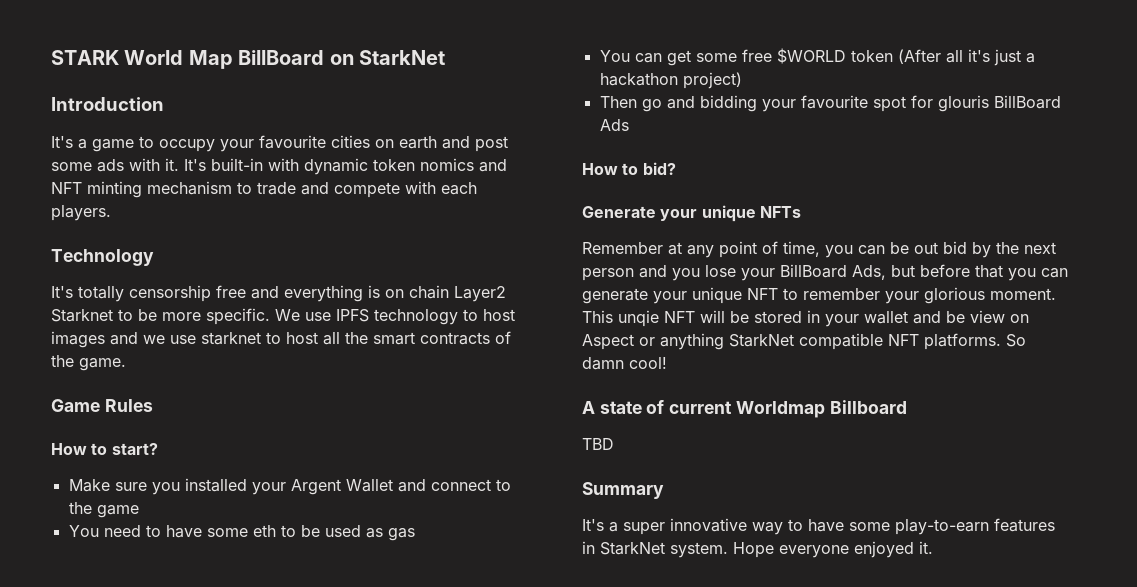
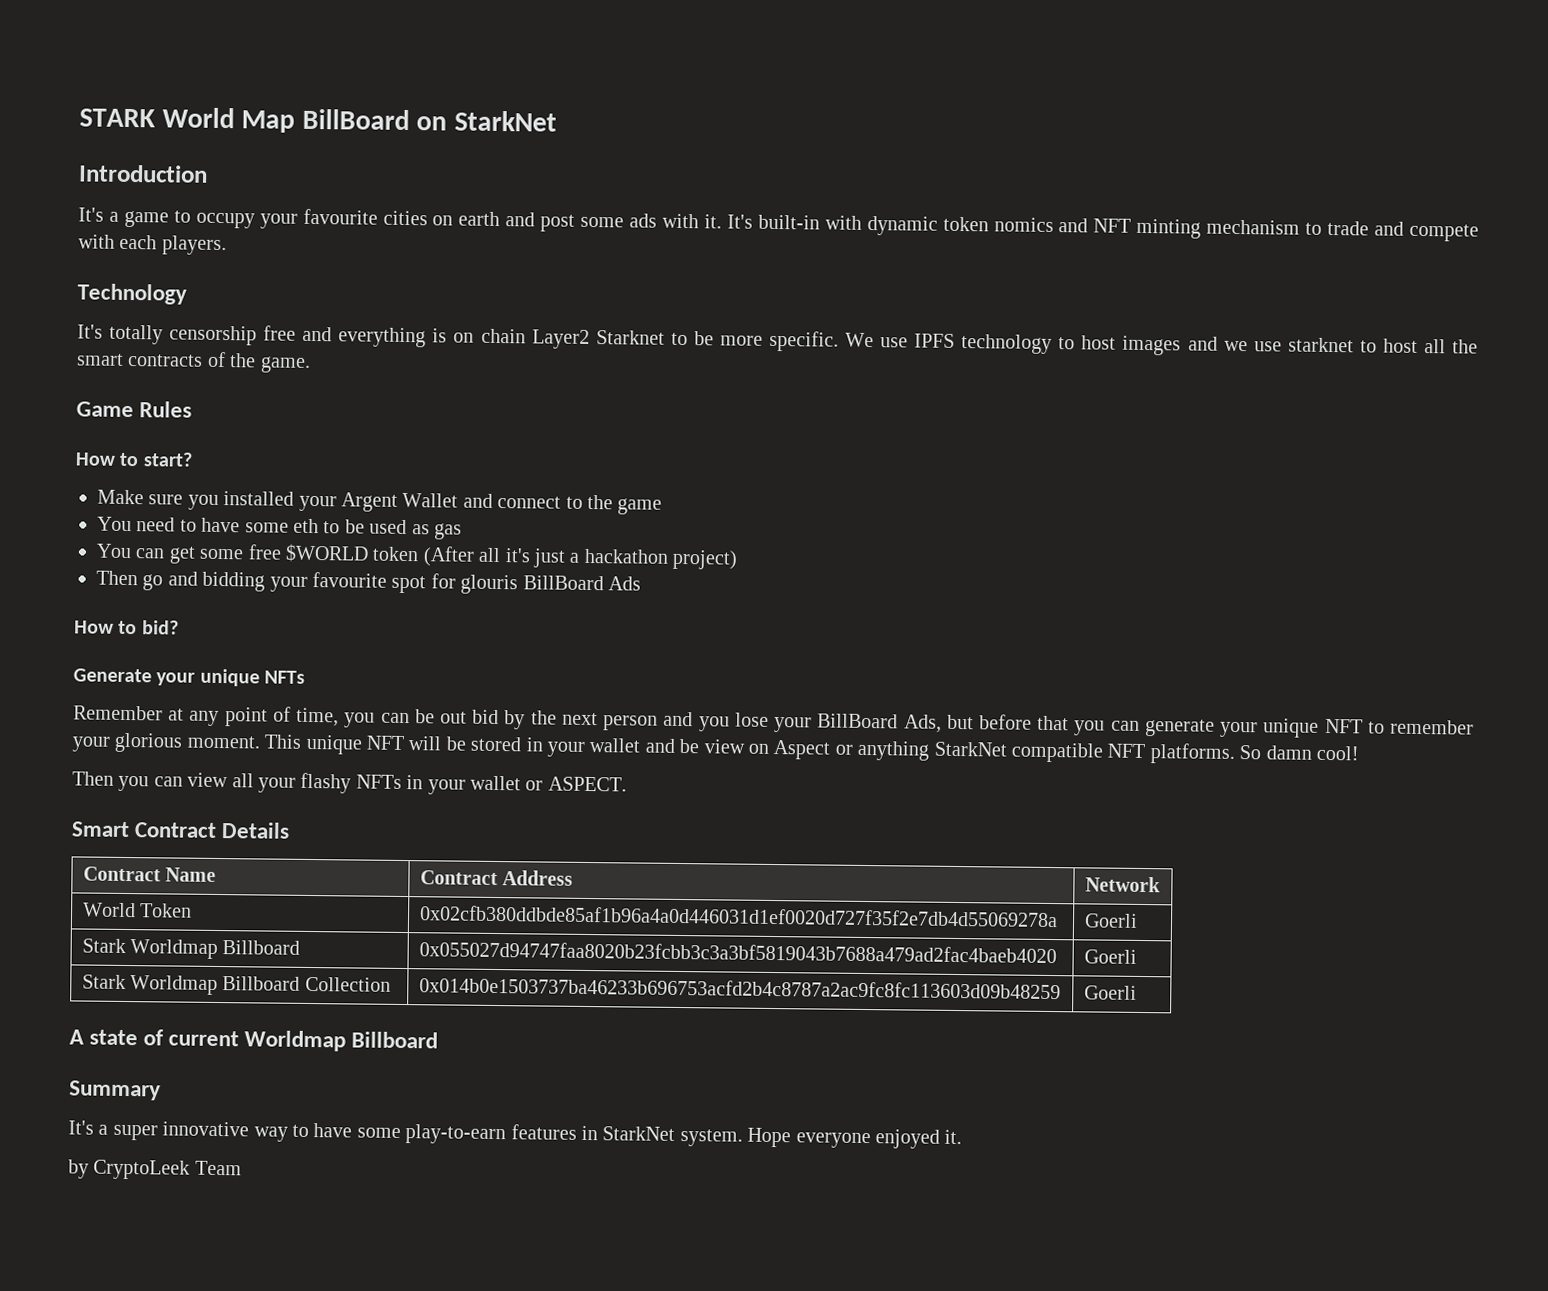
[618,310,659,327] unqie -> [305,734,363,755] unique
(667, 363) none -> [72,771,627,795] [71,821,291,839] [82,866,216,882] [419,870,573,886] [1084,876,1161,893] [82,902,192,918] [419,905,1058,928] [1083,913,1138,928] [81,938,301,959] [418,941,1057,964] [1083,949,1137,964] [81,974,391,995] [418,977,1061,1000] [1083,985,1137,1000] // Then you can view all your flashy NFTs in your wallet or ASPECT. // Smart Contract Details // Contract Name | Contract Address | Network // World Token | 0x02cfb380ddbde85af1b96a4a0d446031d1ef0020d727f35f2e7db4d55069278a | Goerli // Stark Worldmap Billboard | 0x055027d94747faa8020b23fcbb3c3a3bf5819043b7688a479ad2fac4baeb4020 | Goerli // Stark Worldmap Billboard Collection | 0x014b0e1503737ba46233b696753acfd2b4c8787a2ac9fc8fc113603d09b48259 | Goerli
[582,438,614,450] // TBD -> (439, 1040) none
(933, 547) none -> [68,1159,242,1180] // by CryptoLeek Team

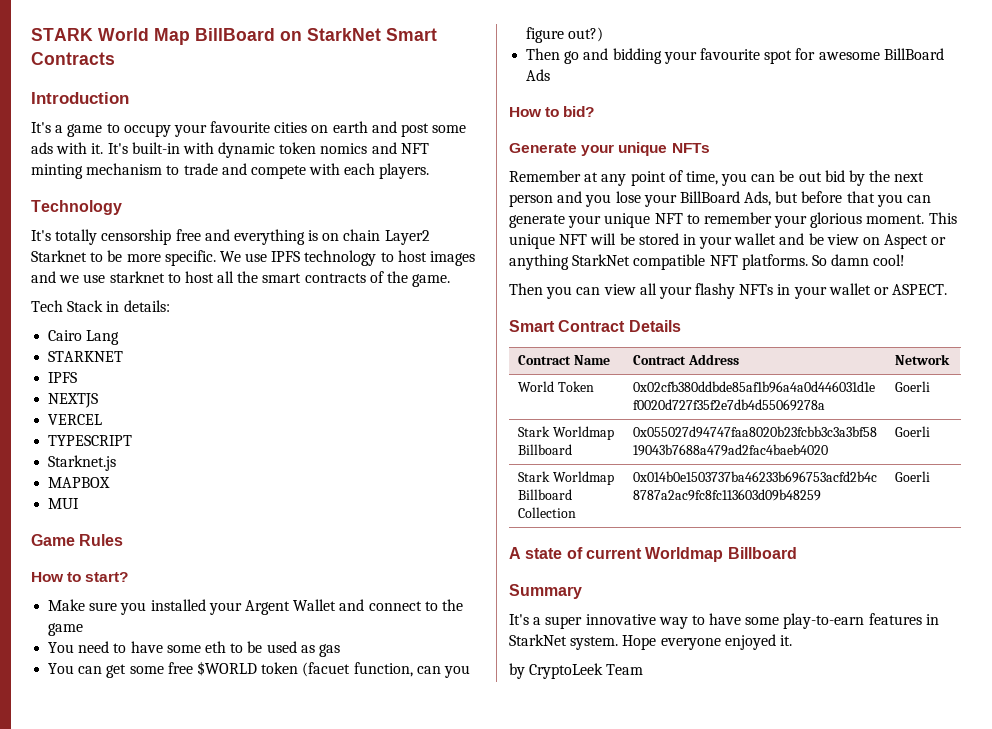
(557, 121) none -> [386,28,437,41] [31,52,115,65] Smart Contracts
(311, 364) none -> [31,300,170,312] [48,330,120,345] [48,351,124,362] [48,372,78,383] [48,393,99,408] [48,414,103,425] [48,435,133,446] [48,455,117,471] [48,477,111,488] [48,498,80,509] // Tech Stack in details: // Cairo Lang // STARKNET // IPFS // NEXTJS // VERCEL // TYPESCRIPT // Starknet.js // MAPBOX // MUI
[422,546,739,570] (After all it's just a hackathon project) -> [302,662,470,678] [526,27,604,43] (facuet function, can you figure out?)
[460,574,519,595] glouris -> [818,52,880,60] awesome

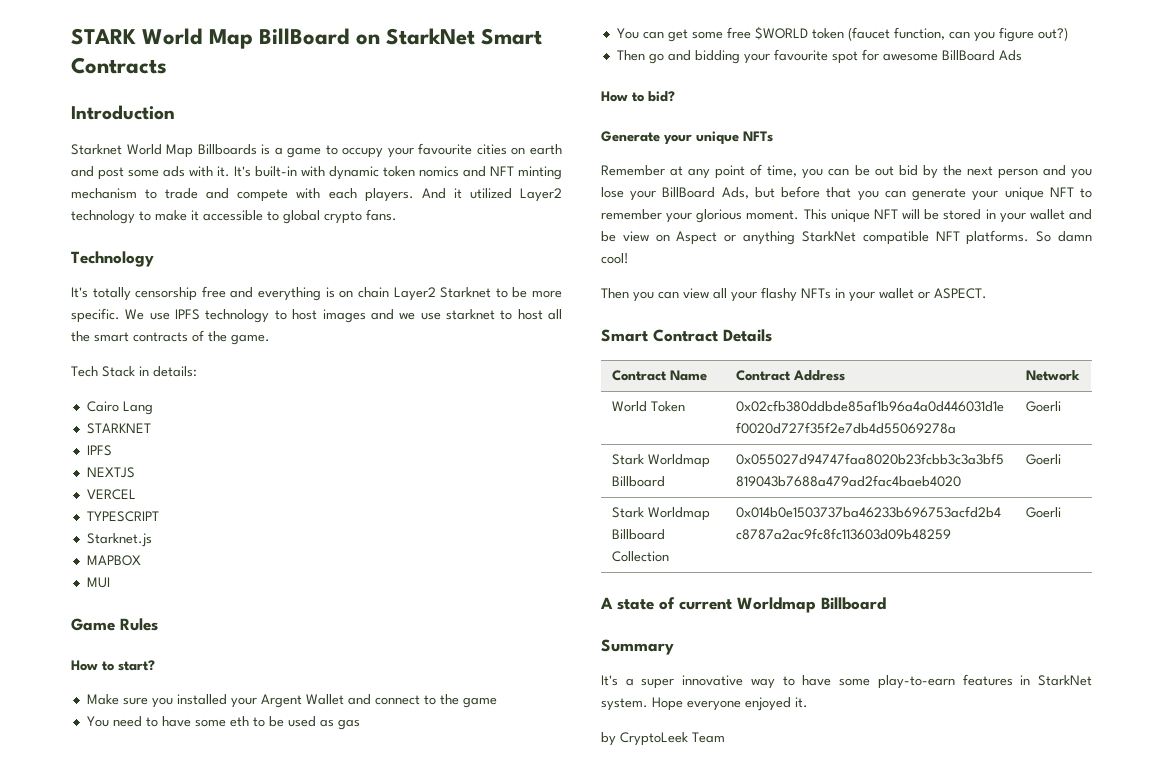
[31,122,51,133] It's -> [71,144,271,158] Starknet World Map Billboards is
(430, 171) none -> [421,188,562,202] [71,209,397,224] And it utilized Layer2 technology to make it accessible to global crypto fans.
[302,662,351,677] (facuet -> [847,27,890,41] (faucet

